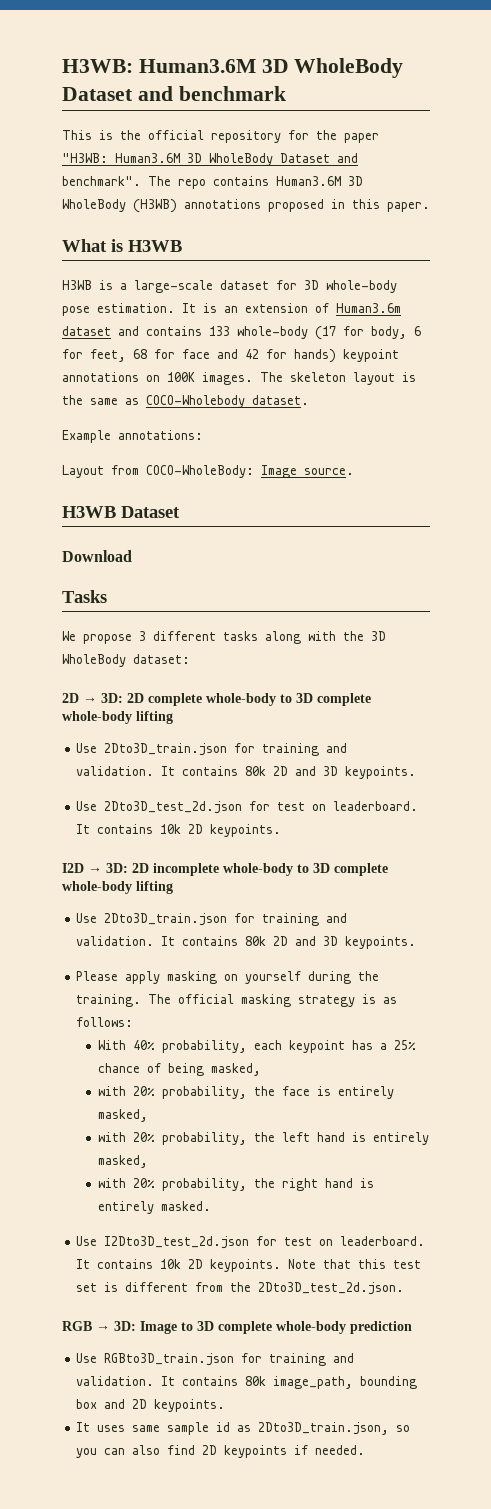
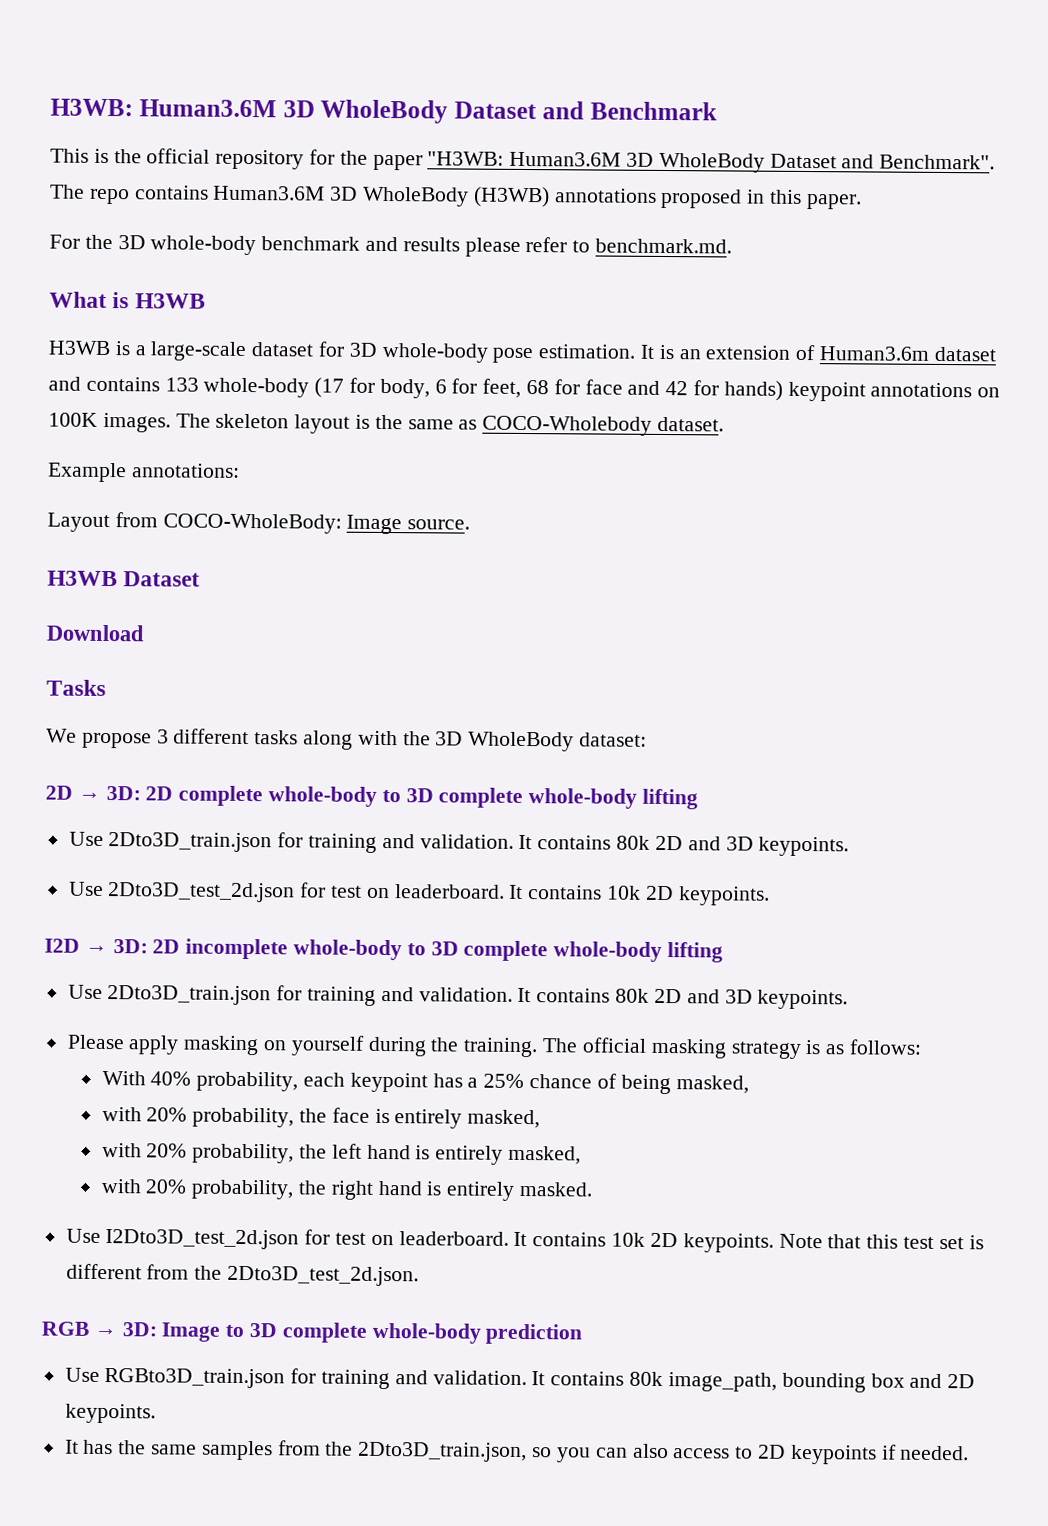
[178,86,286,101] benchmark -> [589,101,717,121] Benchmark
[62,176,141,186] benchmark". -> [879,154,996,170] Benchmark".
(430, 207) none -> [49,234,733,257] // For the 3D whole-body benchmark and results please refer to benchmark.md.
[97,1422,252,1435] uses same sample id as -> [83,1439,354,1461] has the same samples from the
[167,1445,196,1455] find -> [673,1446,754,1459] access to

